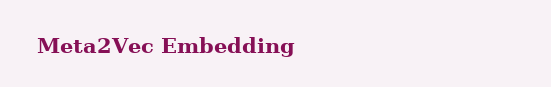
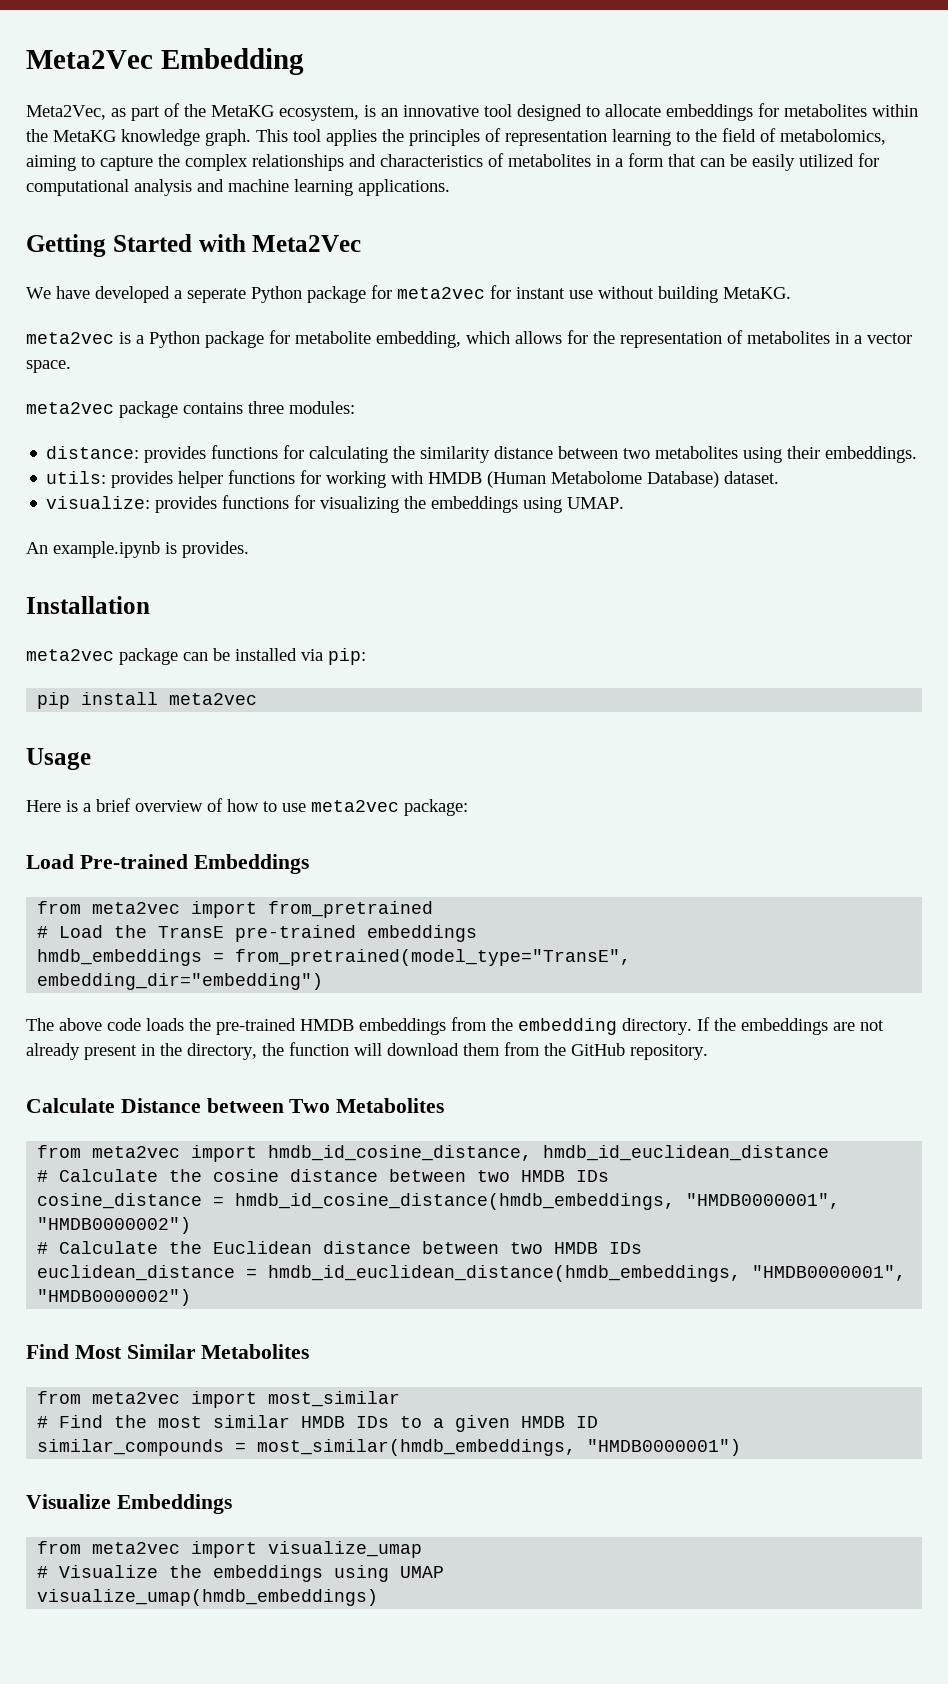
(295, 47) none -> [26,103,918,121] [26,128,886,146] [26,153,879,171] [26,179,450,196] [26,234,362,257] [26,285,791,303] [26,330,912,348] [26,360,71,373] [26,401,355,418] [46,445,918,463] [46,470,780,488] [46,495,625,513] [26,541,249,558] [26,596,150,614] [26,648,366,665] [37,692,258,709] [26,748,91,770] [26,798,468,816] [26,854,309,874] [37,901,434,918] [37,925,478,942] [37,949,632,966] [37,973,324,990] [26,1017,884,1035] [26,1042,708,1060] [26,1098,445,1113] [37,1145,830,1162] [37,1169,610,1182] [37,1193,841,1210] [37,1217,192,1234] [37,1241,643,1254] [37,1265,907,1282] [37,1289,192,1306] [26,1344,310,1359] [37,1391,401,1408] [37,1415,599,1432] [37,1439,742,1456] [26,1494,232,1514] [37,1541,423,1558] [37,1565,445,1582] [37,1589,379,1606] // Meta2Vec, as part of the MetaKG ecosystem, is an innovative tool designed to allocate embeddings for metabolites within the MetaKG knowledge graph. This tool applies the principles of representation learning to the field of metabolomics, aiming to capture the complex relationships and characteristics of metabolites in a form that can be easily utilized for computational analysis and machine learning applications. // Getting Started with Meta2Vec // We have developed a seperate Python package for meta2vec for instant use without building MetaKG. // meta2vec is a Python package for metabolite embedding, which allows for the representation of metabolites in a vector space. // meta2vec package contains three modules: // distance: provides functions for calculating the similarity distance between two metabolites using their embeddings. // utils: provides helper functions for working with HMDB (Human Metabolome Database) dataset. // visualize: provides functions for visualizing the embeddings using UMAP. // An example.ipynb is provides. // Installation // meta2vec package can be installed via pip: // pip install meta2vec // Usage // Here is a brief overview of how to use meta2vec package: // Load Pre-trained Embeddings // from meta2vec import from_pretrained // # Load the TransE pre-trained embeddings // hmdb_embeddings = from_pretrained(model_type="TransE", embedding_dir="embedding") // The above code loads the pre-trained HMDB embeddings from the embedding directory. If the embeddings are not already present in the directory, the function will download them from the GitHub repository. // Calculate Distance between Two Metabolites // from meta2vec import hmdb_id_cosine_distance, hmdb_id_euclidean_distance // # Calculate the cosine distance between two HMDB IDs // cosine_distance = hmdb_id_cosine_distance(hmdb_embeddings, "HMDB0000001", "HMDB0000002") // # Calculate the Euclidean distance between two HMDB IDs // euclidean_distance = hmdb_id_euclidean_distance(hmdb_embeddings, "HMDB0000001", "HMDB0000002") // Find Most Similar Metabolites // from meta2vec import most_similar // # Find the most similar HMDB IDs to a given HMDB ID // similar_compounds = most_similar(hmdb_embeddings, "HMDB0000001") // Visualize Embeddings // from meta2vec import visualize_umap // # Visualize the embeddings using UMAP // visualize_umap(hmdb_embeddings)

